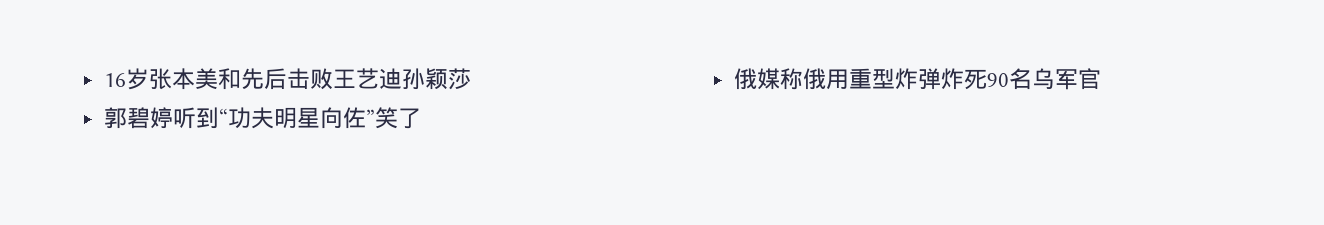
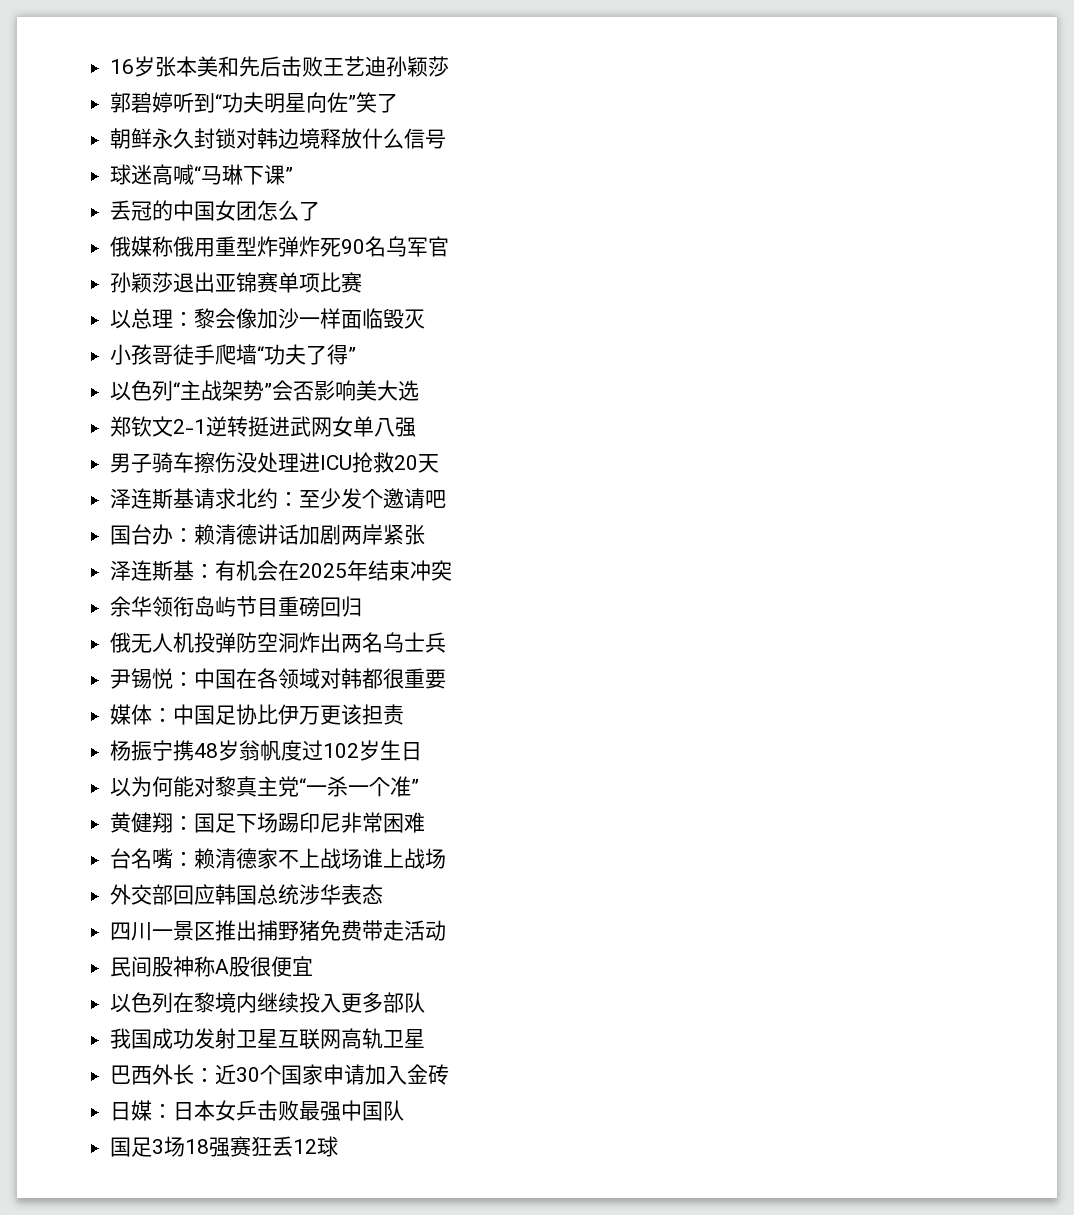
(422, 118) none -> [110,128,447,149] [110,164,294,185] [110,200,321,221] // 朝鲜永久封锁对韩边境释放什么信号 // 球迷高喊“马琳下课” // 丢冠的中国女团怎么了
(1102, 79) none -> [110,272,363,293] [110,308,426,329] [110,344,357,365] [110,380,420,401] [110,416,417,437] [110,452,440,473] [110,488,447,509] [110,524,426,545] [110,560,453,581] [110,596,363,617] [110,632,447,653] [110,668,447,689] [110,704,405,725] [110,740,423,761] [110,776,420,797] [110,812,426,833] [110,848,447,869] [110,884,384,905] [110,920,447,941] [110,956,314,977] [110,992,426,1013] [110,1028,426,1050] [110,1064,450,1085] [110,1100,405,1121] [110,1136,339,1157] // 孙颖莎退出亚锦赛单项比赛 // 以总理：黎会像加沙一样面临毁灭 // 小孩哥徒手爬墙“功夫了得” // 以色列“主战架势”会否影响美大选 // 郑钦文2-1逆转挺进武网女单八强 // 男子骑车擦伤没处理进ICU抢救20天 // 泽连斯基请求北约：至少发个邀请吧 // 国台办：赖清德讲话加剧两岸紧张 // 泽连斯基：有机会在2025年结束冲突 // 余华领衔岛屿节目重磅回归 // 俄无人机投弹防空洞炸出两名乌士兵 // 尹锡悦：中国在各领域对韩都很重要 // 媒体：中国足协比伊万更该担责 // 杨振宁携48岁翁帆度过102岁生日 // 以为何能对黎真主党“一杀一个准” // 黄健翔：国足下场踢印尼非常困难 // 台名嘴：赖清德家不上战场谁上战场 // 外交部回应韩国总统涉华表态 // 四川一景区推出捕野猪免费带走活动 // 民间股神称A股很便宜 // 以色列在黎境内继续投入更多部队 // 我国成功发射卫星互联网高轨卫星 // 巴西外长：近30个国家申请加入金砖 // 日媒：日本女乒击败最强中国队 // 国足3场18强赛狂丢12球

